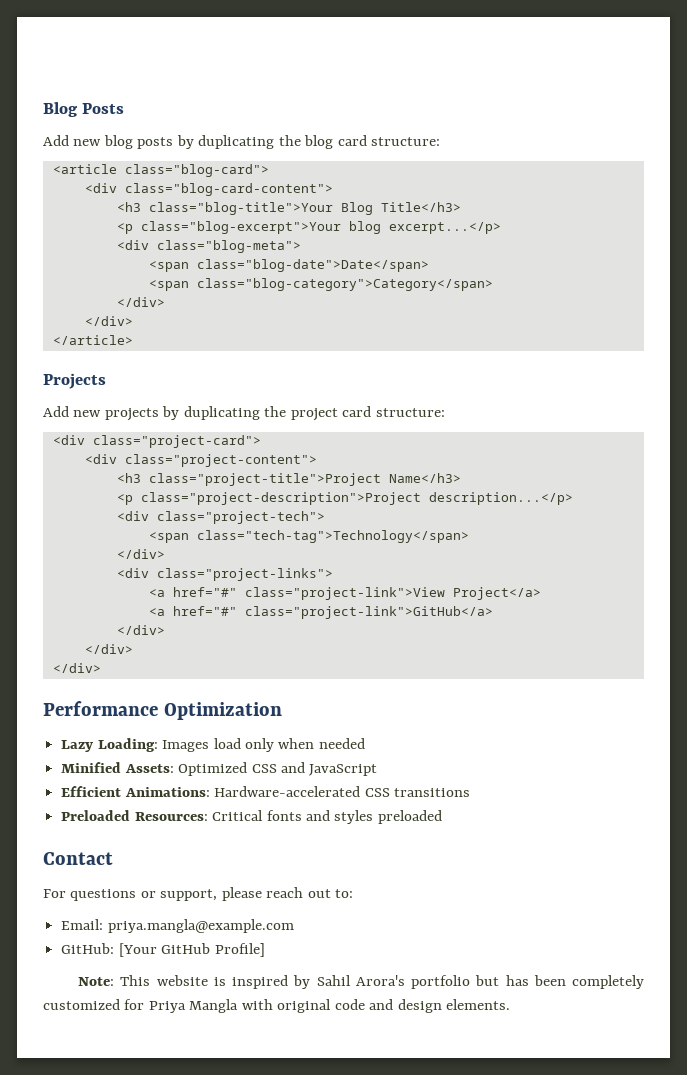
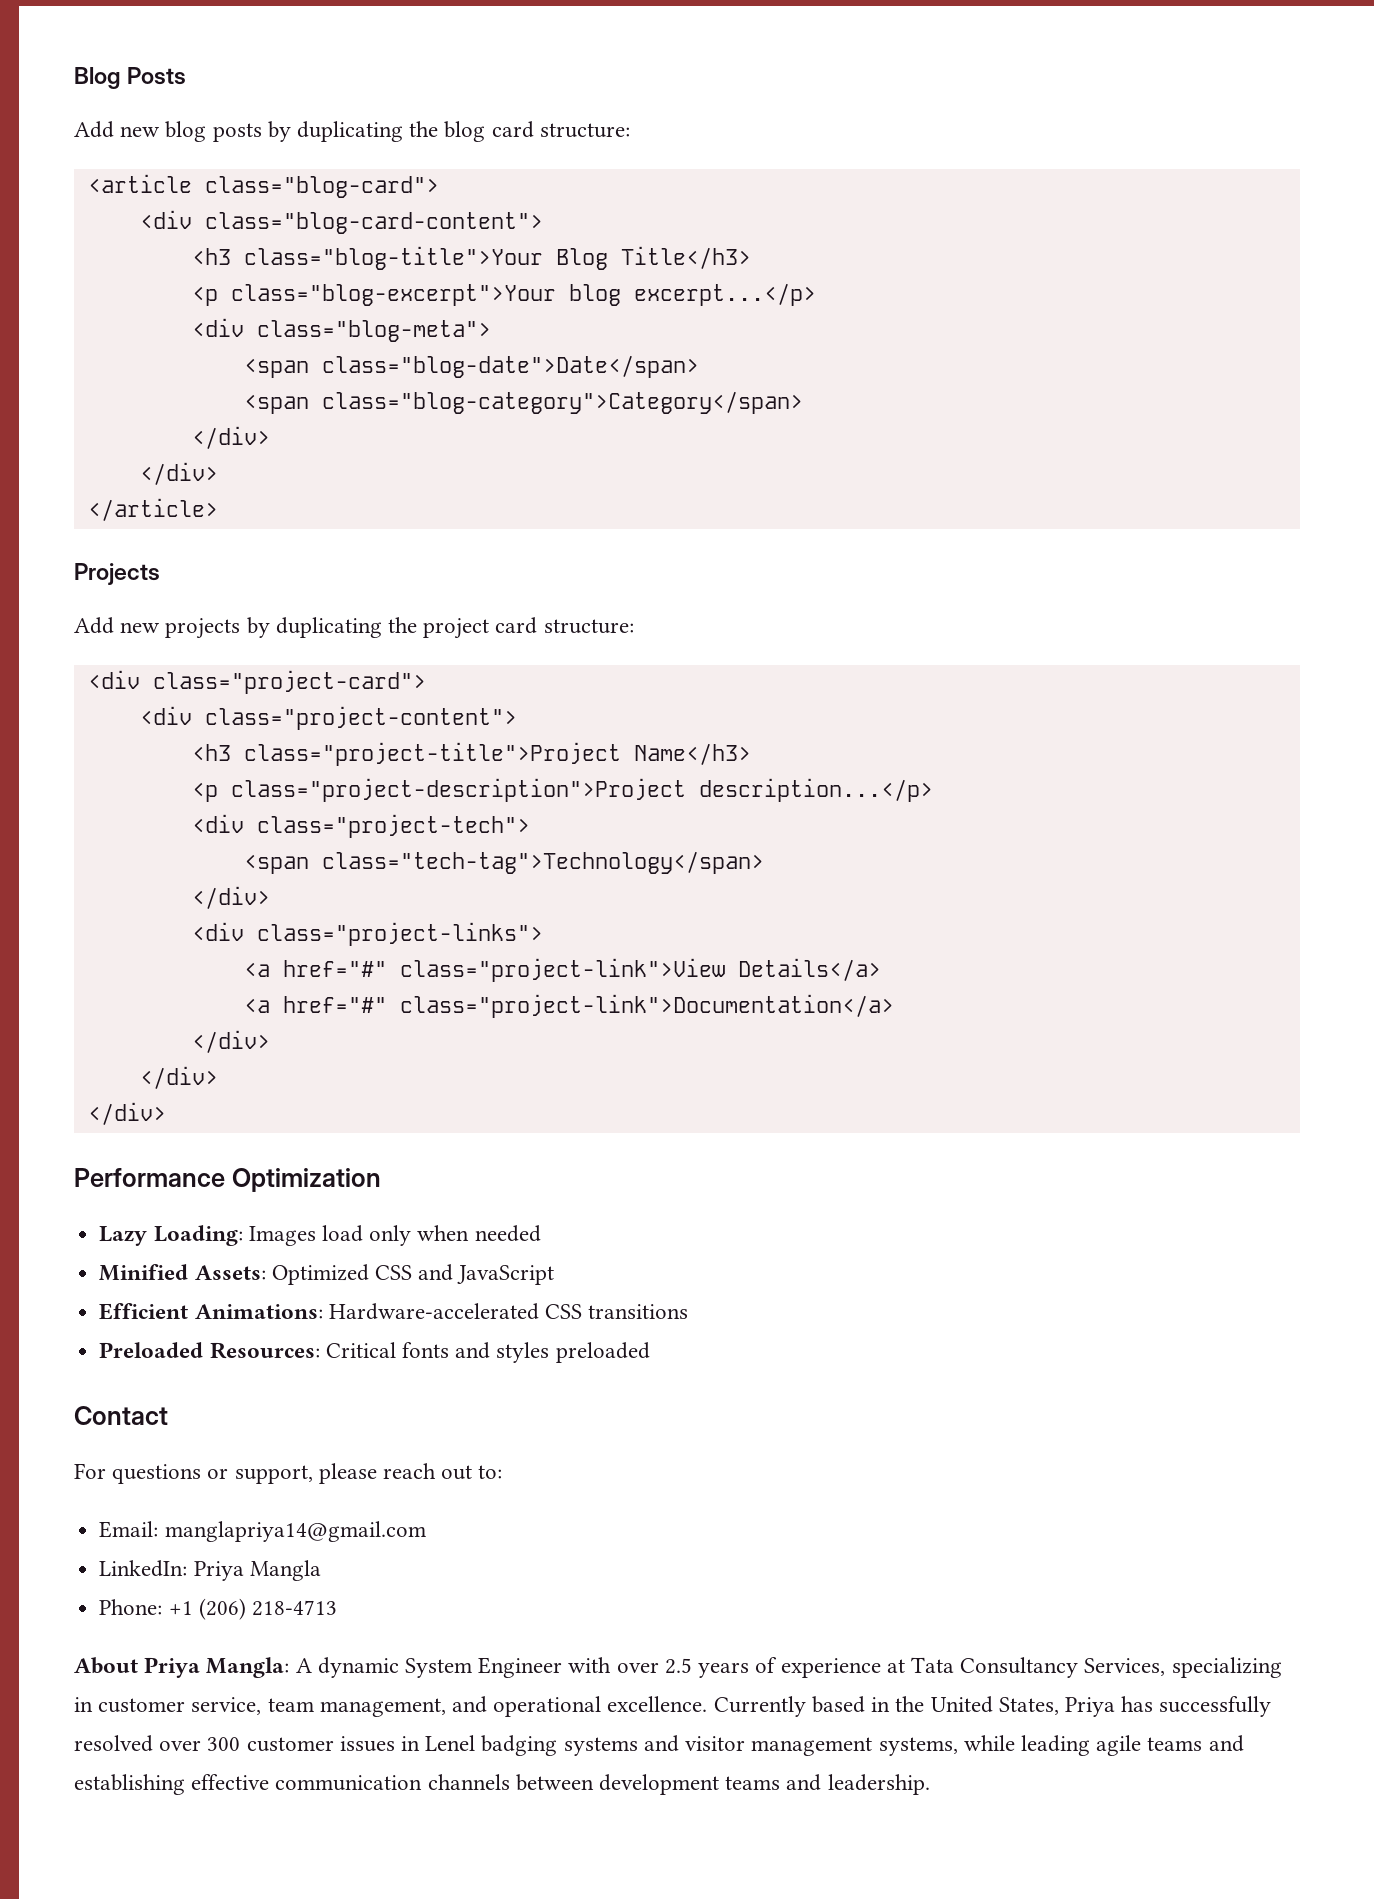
[452,587,541,600] [148,606,493,619] Project</a> // <a href="#" class="project-link">GitHub</a> -> [737,958,881,981] [243,994,894,1018] Details</a> // <a href="#" class="project-link">Documentation</a>
[107,919,294,933] [61,943,265,957] [78,975,644,989] [43,999,511,1013] priya.mangla@example.com // GitHub: [Your GitHub Profile] // Note: This website is inspired by Sahil Arora's portfolio but has been completely customized for Priya Mangla with original code and design elements. -> [164,1521,426,1542] [99,1560,321,1581] [99,1598,337,1620] [74,1657,1282,1678] [74,1696,1272,1717] [74,1735,1244,1756] [74,1774,930,1795] manglapriya14@gmail.com // LinkedIn: Priya Mangla // Phone: +1 (206) 218-4713 // About Priya Mangla: A dynamic System Engineer with over 2.5 years of experience at Tata Consultancy Services, specializing in customer service, team management, and operational excellence. Currently based in the United States, Priya has successfully resolved over 300 customer issues in Lenel badging systems and visitor management systems, while leading agile teams and establishing effective communication channels between development teams and leadership.

